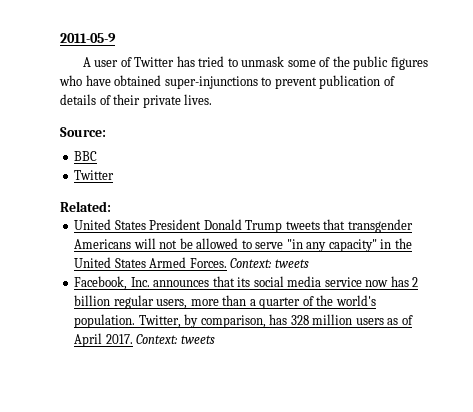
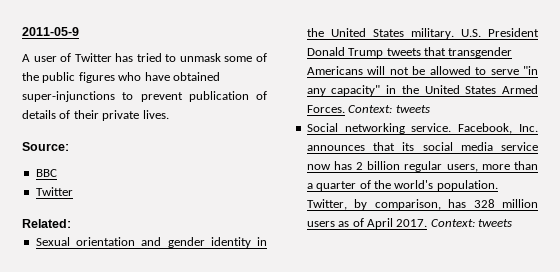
[74,219,146,230] United States -> [35,237,267,248] [306,28,481,39] Sexual orientation and gender identity in the United States military. U.S.
(309, 263) none -> [306,123,452,134] Social networking service.

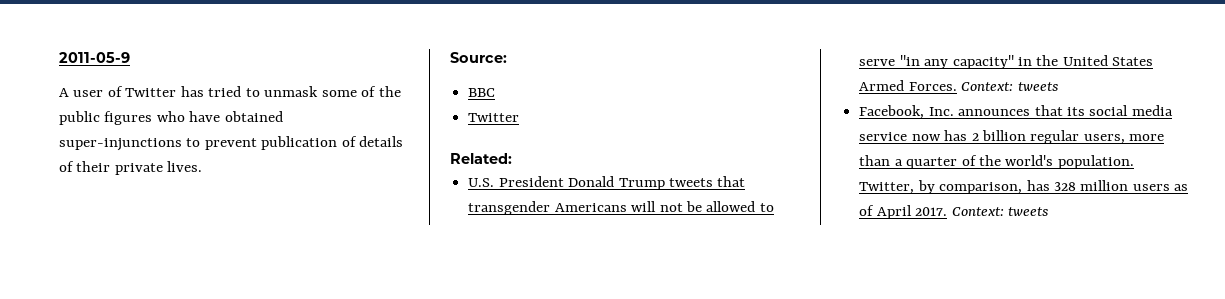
[35,237,267,248] [306,28,454,39] Sexual orientation and gender identity in the United States military. -> (512, 158) none
[306,123,452,134] Social networking service. -> (1058, 86) none

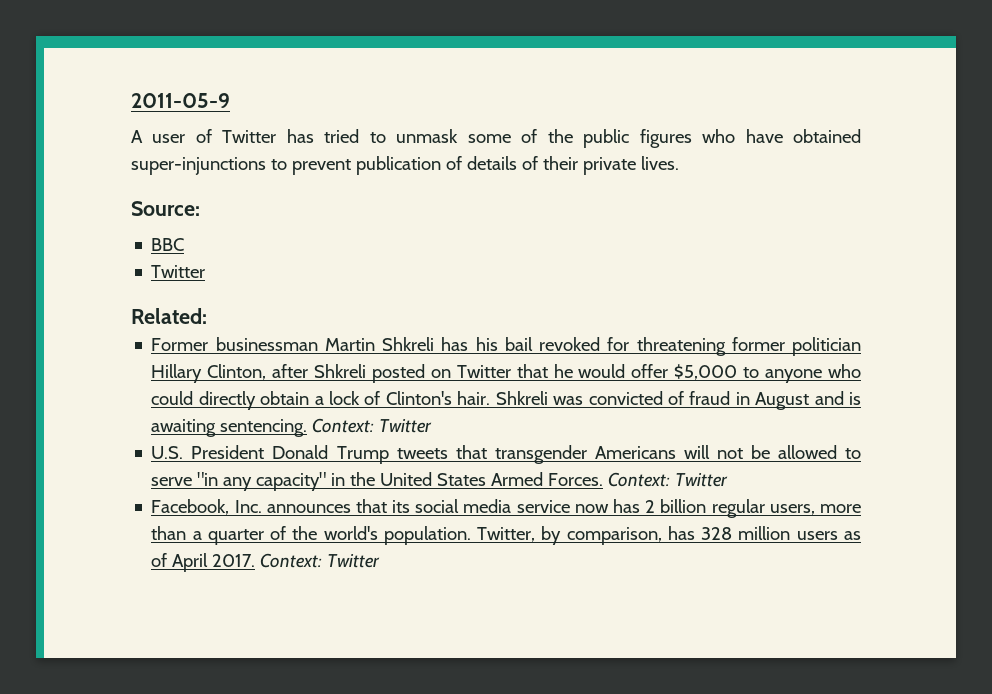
(512, 158) none -> [151,337,861,356] [151,364,862,383] [151,391,861,410] [151,418,433,437] // Former businessman Martin Shkreli has his bail revoked for threatening former politician Hillary Clinton, after Shkreli posted on Twitter that he would offer $5,000 to anyone who could directly obtain a lock of Clinton's hair. Shkreli was convicted of fraud in August and is awaiting sentencing. Context: Twitter
[1017,82,1058,91] tweets -> [675,473,729,487] Twitter
[1007,207,1048,216] tweets -> [327,554,381,568] Twitter

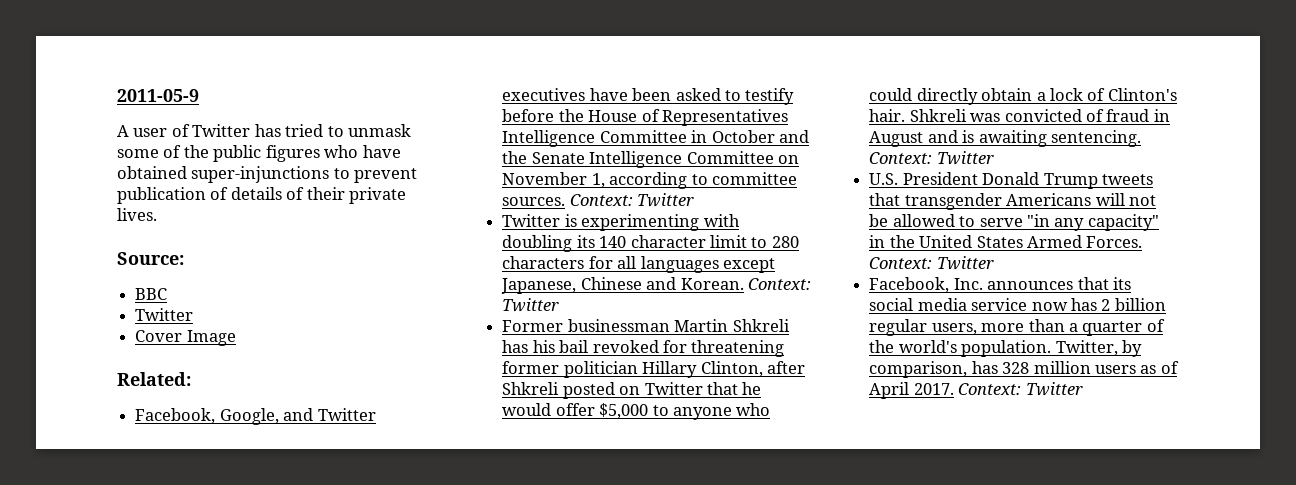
(206, 271) none -> [135,330,236,346] // Cover Image
(207, 316) none -> [135,408,376,425] [502,88,795,105] [502,109,788,126] [502,130,809,147] [502,151,799,168] [502,172,797,189] [502,193,695,207] [502,214,740,231] [502,235,799,252] [502,256,775,273] [501,277,811,294] [502,298,560,312] // Facebook, Google, and Twitter executives have been asked to testify before the House of Representatives Intelligence Committee in October and the Senate Intelligence Committee on November 1, according to committee sources. Context: Twitter // Twitter is experimenting with doubling its 140 character limit to 280 characters for all languages except Japanese, Chinese and Korean. Context: Twitter

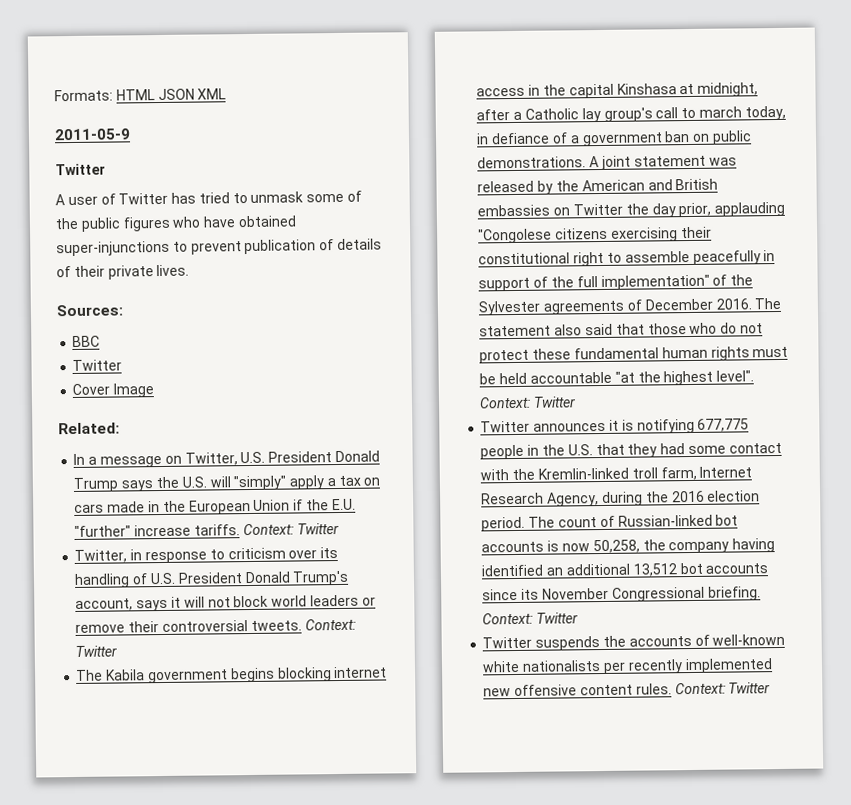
(117, 95) none -> [54,88,227,102] Formats: HTML JSON XML //
(199, 95) none -> [55,163,106,176] // Twitter
[117,252,184,265] Source: -> [56,304,123,317] Sources:
[135,408,376,425] [502,88,795,105] [502,109,788,126] [502,130,809,147] [502,151,799,168] [502,172,797,189] [502,193,695,207] [502,214,740,231] [502,235,799,252] [502,256,775,273] [501,277,811,294] [502,298,560,312] [502,319,790,332] [502,340,785,357] [502,361,805,378] [502,382,762,399] [502,403,771,420] [869,88,1177,105] [869,109,1170,122] [869,130,1141,147] [869,151,994,165] [869,172,1153,189] [869,193,1156,210] [869,214,1159,231] [869,235,1143,248] [869,256,994,270] [869,277,1131,293] [869,298,1166,311] [869,319,1165,336] [869,340,1142,357] [869,361,1179,378] [869,382,954,399] Facebook, Google, and Twitter executives have been asked to testify before the House of Representatives Intelligence Committee in October and the Senate Intelligence Committee on November 1, according to committee sources. Context: Twitter // Twitter is experimenting with doubling its 140 character limit to 280 characters for all languages except Japanese, Chinese and Korean. Context: Twitter // Former businessman Martin Shkreli has his bail revoked for threatening former politician Hillary Clinton, after Shkreli posted on Twitter that he would offer $5,000 to anyone who could directly obtain a lock of Clinton's hair. Shkreli was convicted of fraud in August and is awaiting sentencing. Context: Twitter // U.S. President Donald Trump tweets that transgender Americans will not be allowed to serve "in any capacity" in the United States Armed Forces. Context: Twitter // Facebook, Inc. announces that its social media service now has 2 billion regular users, more than a quarter of the world's population. Twitter, by comparison, has 328 million users as of April 2017. -> [73,450,380,468] [73,475,381,492] [74,498,356,515] [74,522,339,537] [74,546,339,564] [74,570,350,588] [75,594,376,612] [75,618,356,633] [75,645,118,657] [76,666,388,684] [476,82,759,99] [476,105,786,123] [476,130,752,147] [477,155,737,171] [477,178,719,195] [477,201,786,218] [478,226,712,244] [478,250,776,267] [478,274,754,292] [478,297,782,316] [479,322,763,337] [479,346,789,364] [479,370,755,386] [479,396,577,409] [480,418,750,434] [480,442,782,460] [480,466,753,481] [481,490,761,507] [481,514,739,532] [481,538,776,554] [481,562,769,577] [482,586,761,602] [482,612,579,625] [482,633,786,651] [482,658,773,675] [483,683,672,697] In a message on Twitter, U.S. President Donald Trump says the U.S. will "simply" apply a tax on cars made in the European Union if the E.U. "further" increase tariffs. Context: Twitter // Twitter, in response to criticism over its handling of U.S. President Donald Trump's account, says it will not block world leaders or remove their controversial tweets. Context: Twitter // The Kabila government begins blocking internet access in the capital Kinshasa at midnight, after a Catholic lay group's call to march today, in defiance of a government ban on public demonstrations. A joint statement was released by the American and British embassies on Twitter the day prior, applauding "Congolese citizens exercising their constitutional right to assemble peacefully in support of the full implementation" of the Sylvester agreements of December 2016. The statement also said that those who do not protect these fundamental human rights must be held accountable "at the highest level". Context: Twitter // Twitter announces it is notifying 677,775 people in the U.S. that they had some contact with the Kremlin-linked troll farm, Internet Research Agency, during the 2016 election period. The count of Russian-linked bot accounts is now 50,258, the company having identified an additional 13,512 bot accounts since its November Congressional briefing. Context: Twitter // Twitter suspends the accounts of well-known white nationalists per recently implemented new offensive content rules.

